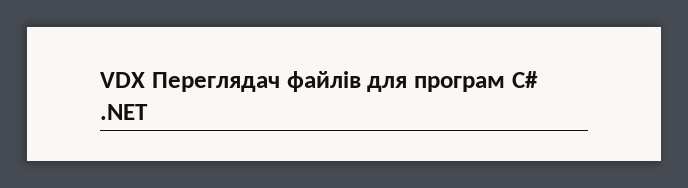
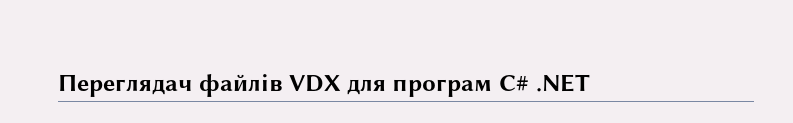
[100,72,145,88] VDX -> (58, 85) none
(361, 81) none -> [289,75,342,92] VDX

